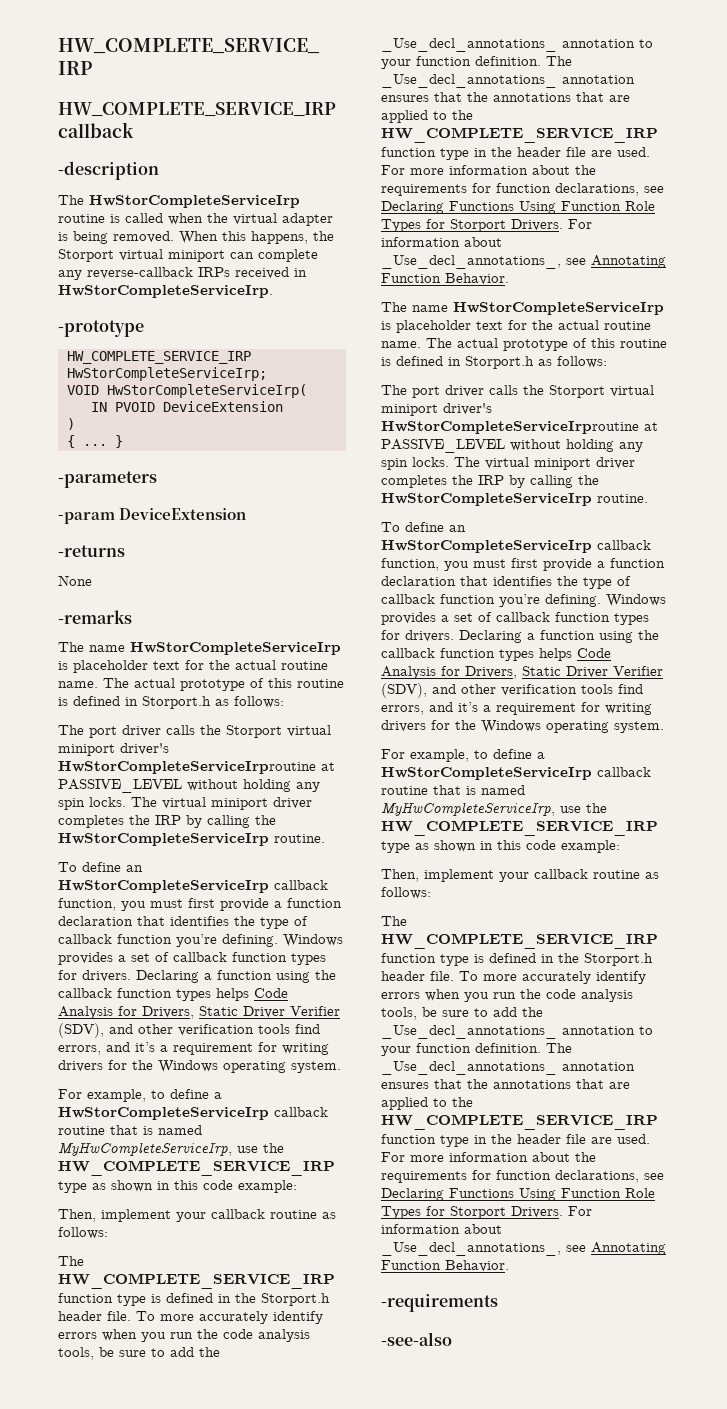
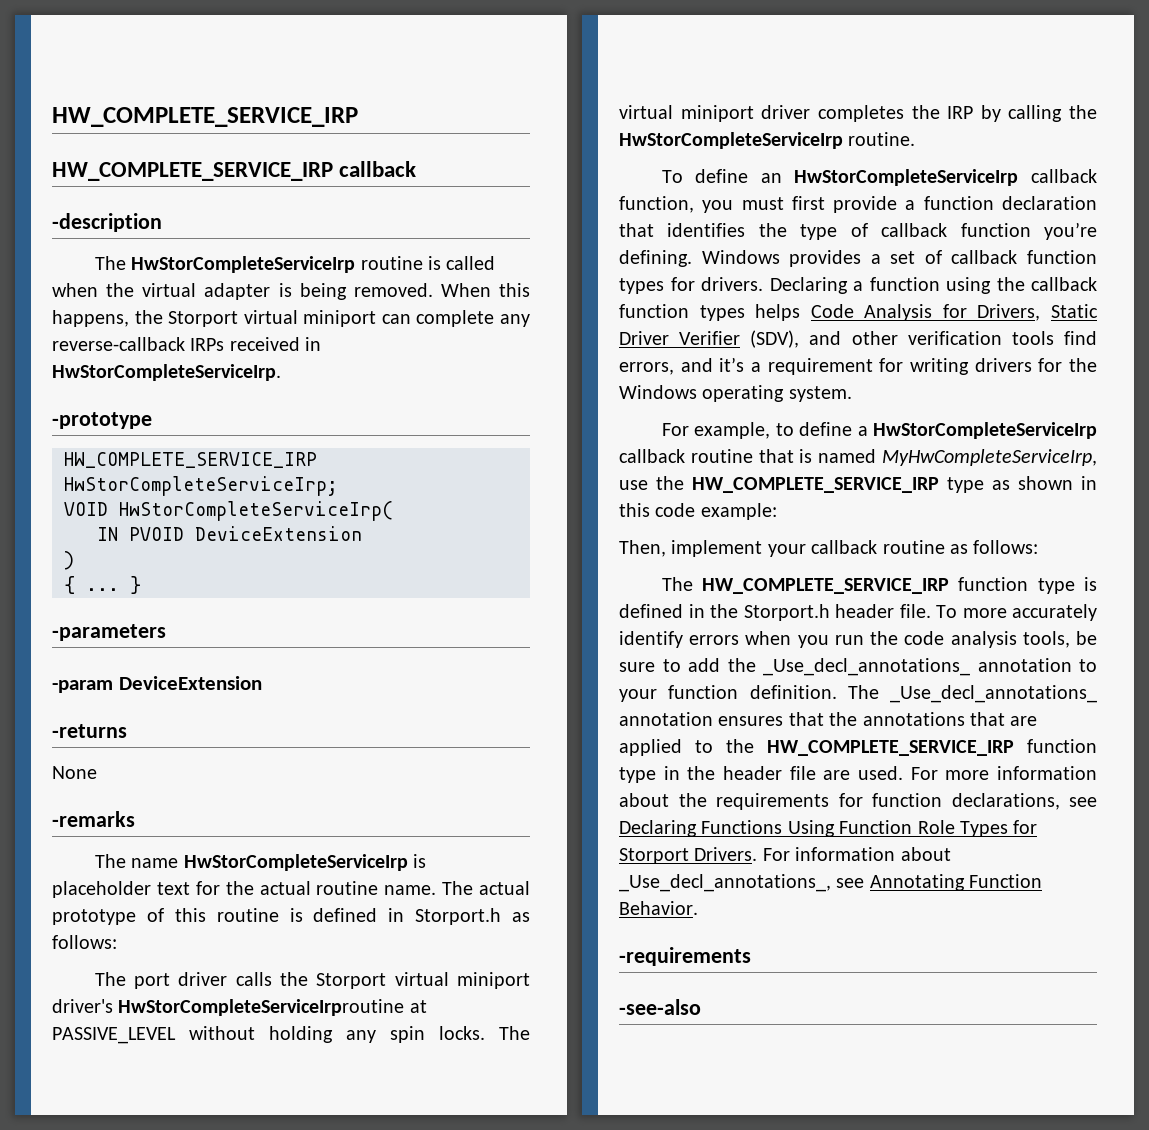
[381,302,664,315] [381,320,651,333] [381,338,667,351] [381,356,607,369] [381,385,654,398] [381,403,492,416] [381,421,658,434] [381,439,643,453] [381,457,635,470] [381,475,599,488] [381,493,648,506] [381,522,466,532] [381,540,651,553] [381,558,665,571] [381,576,631,589] [381,594,666,607] [381,612,649,625] [381,630,659,643] [381,648,611,661] [381,666,663,679] [381,683,643,698] [381,702,652,715] [381,720,664,733] [381,749,545,762] [381,767,651,780] [381,785,525,795] [381,802,607,816] [381,820,658,836] [381,840,620,853] [381,869,659,882] [381,887,431,899] [381,916,407,926] [381,933,658,949] [381,953,653,966] [381,971,646,984] [381,989,633,1002] [381,1007,543,1020] [381,1025,653,1039] [381,1043,572,1056] [381,1061,635,1075] [381,1079,630,1089] [381,1097,473,1110] [381,1114,658,1130] [381,1134,650,1147] [381,1152,596,1162] [381,1170,664,1183] [381,1188,655,1201] [381,1206,592,1219] [381,1224,502,1234] [381,1242,666,1256] [381,1260,509,1272] // The name HwStorCompleteServiceIrp is placeholder text for the actual routine name. The actual prototype of this routine is defined in Storport.h as follows: // The port driver calls the Storport virtual miniport driver's HwStorCompleteServiceIrproutine at PASSIVE_LEVEL without holding any spin locks. The virtual miniport driver completes the IRP by calling the HwStorCompleteServiceIrp routine. // To define an HwStorCompleteServiceIrp callback function, you must first provide a function declaration that identifies the type of callback function you’re defining. Windows provides a set of callback function types for drivers. Declaring a function using the callback function types helps Code Analysis for Drivers, Static Driver Verifier (SDV), and other verification tools find errors, and it’s a requirement for writing drivers for the Windows operating system. // For example, to define a HwStorCompleteServiceIrp callback routine that is named MyHwCompleteServiceIrp, use the HW_COMPLETE_SERVICE_IRP type as shown in this code example: // Then, implement your callback routine as follows: // The HW_COMPLETE_SERVICE_IRP function type is defined in the Storport.h header file. To more accurately identify errors when you run the code analysis tools, be sure to add the _Use_decl_annotations_ annotation to your function definition. The _Use_decl_annotations_ annotation ensures that the annotations that are applied to the HW_COMPLETE_SERVICE_IRP function type in the header file are used. For more information about the requirements for function declarations, see Declaring Functions Using Function Role Types for Storport Drivers. For information about _Use_decl_annotations_, see Annotating Function Behavior. -> (698, 908) none

